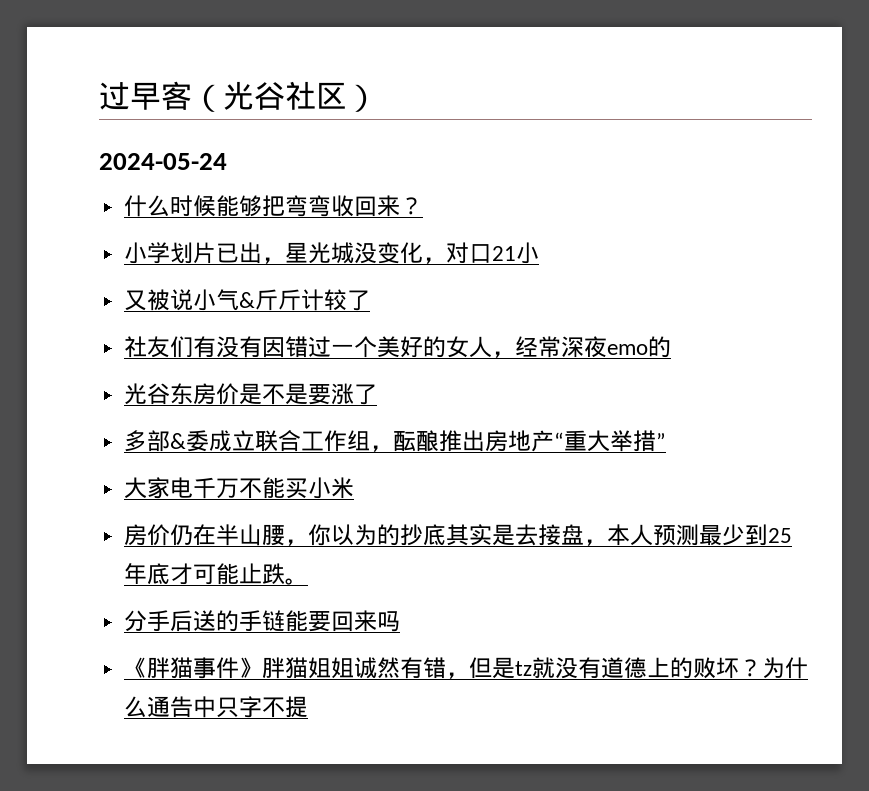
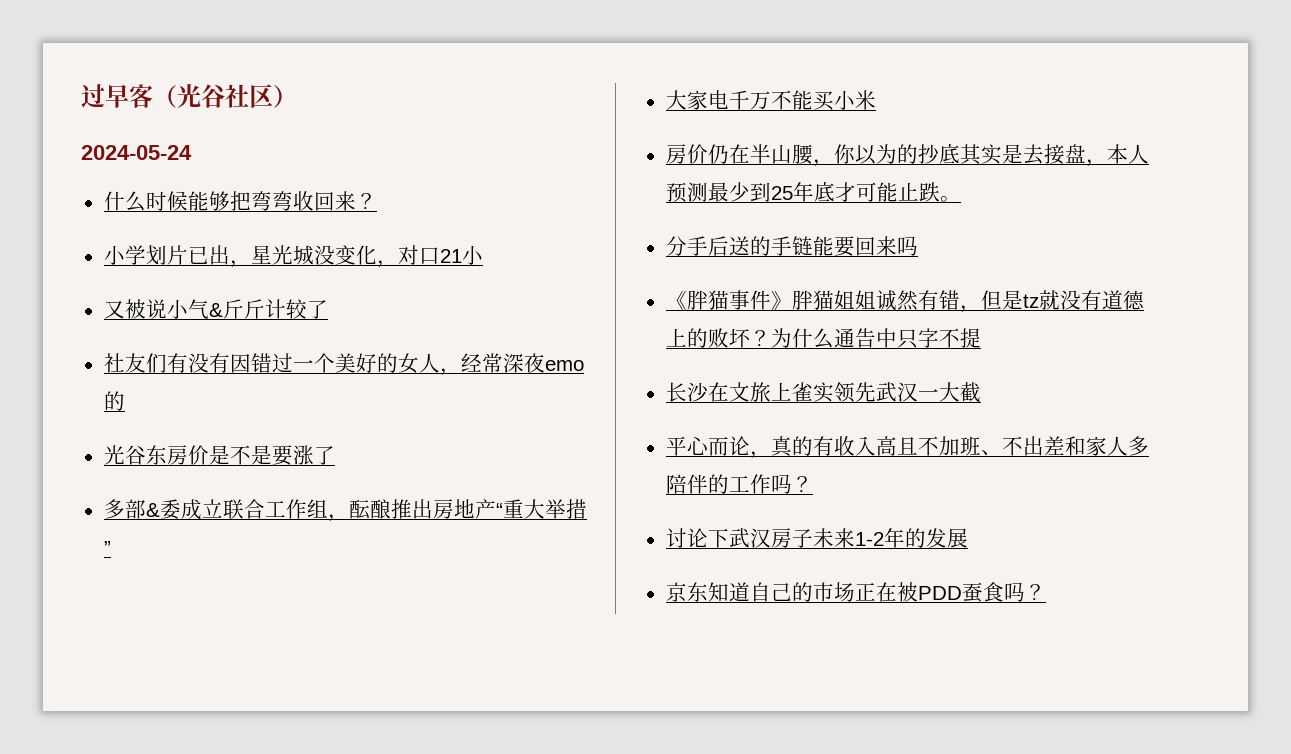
(309, 707) none -> [665,382,981,403] [665,436,1149,459] [665,474,813,494] [665,528,968,548] [665,582,1046,603] // 长沙在文旅上雀实领先武汉一大截 // 平心而论，真的有收入高且不加班、不出差和家人多陪伴的工作吗？ // 讨论下武汉房子未来1-2年的发展 // 京东知道自己的市场正在被PDD蚕食吗？

